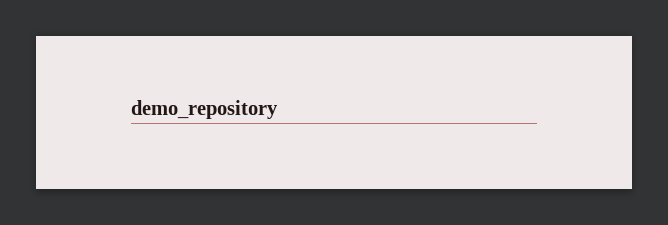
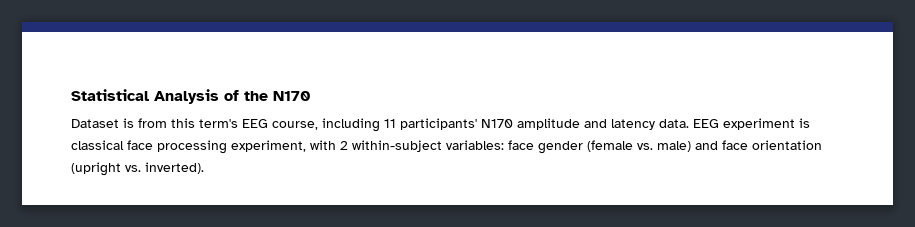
[131,100,278,119] demo_repository -> [71,89,310,104] [71,118,810,132] [71,140,822,154] [71,162,204,176] Statistical Analysis of the N170 // Dataset is from this term's EEG course, including 11 participants' N170 amplitude and latency data. EEG experiment is classical face processing experiment, with 2 within-subject variables: face gender (female vs. male) and face orientation (upright vs. inverted).

